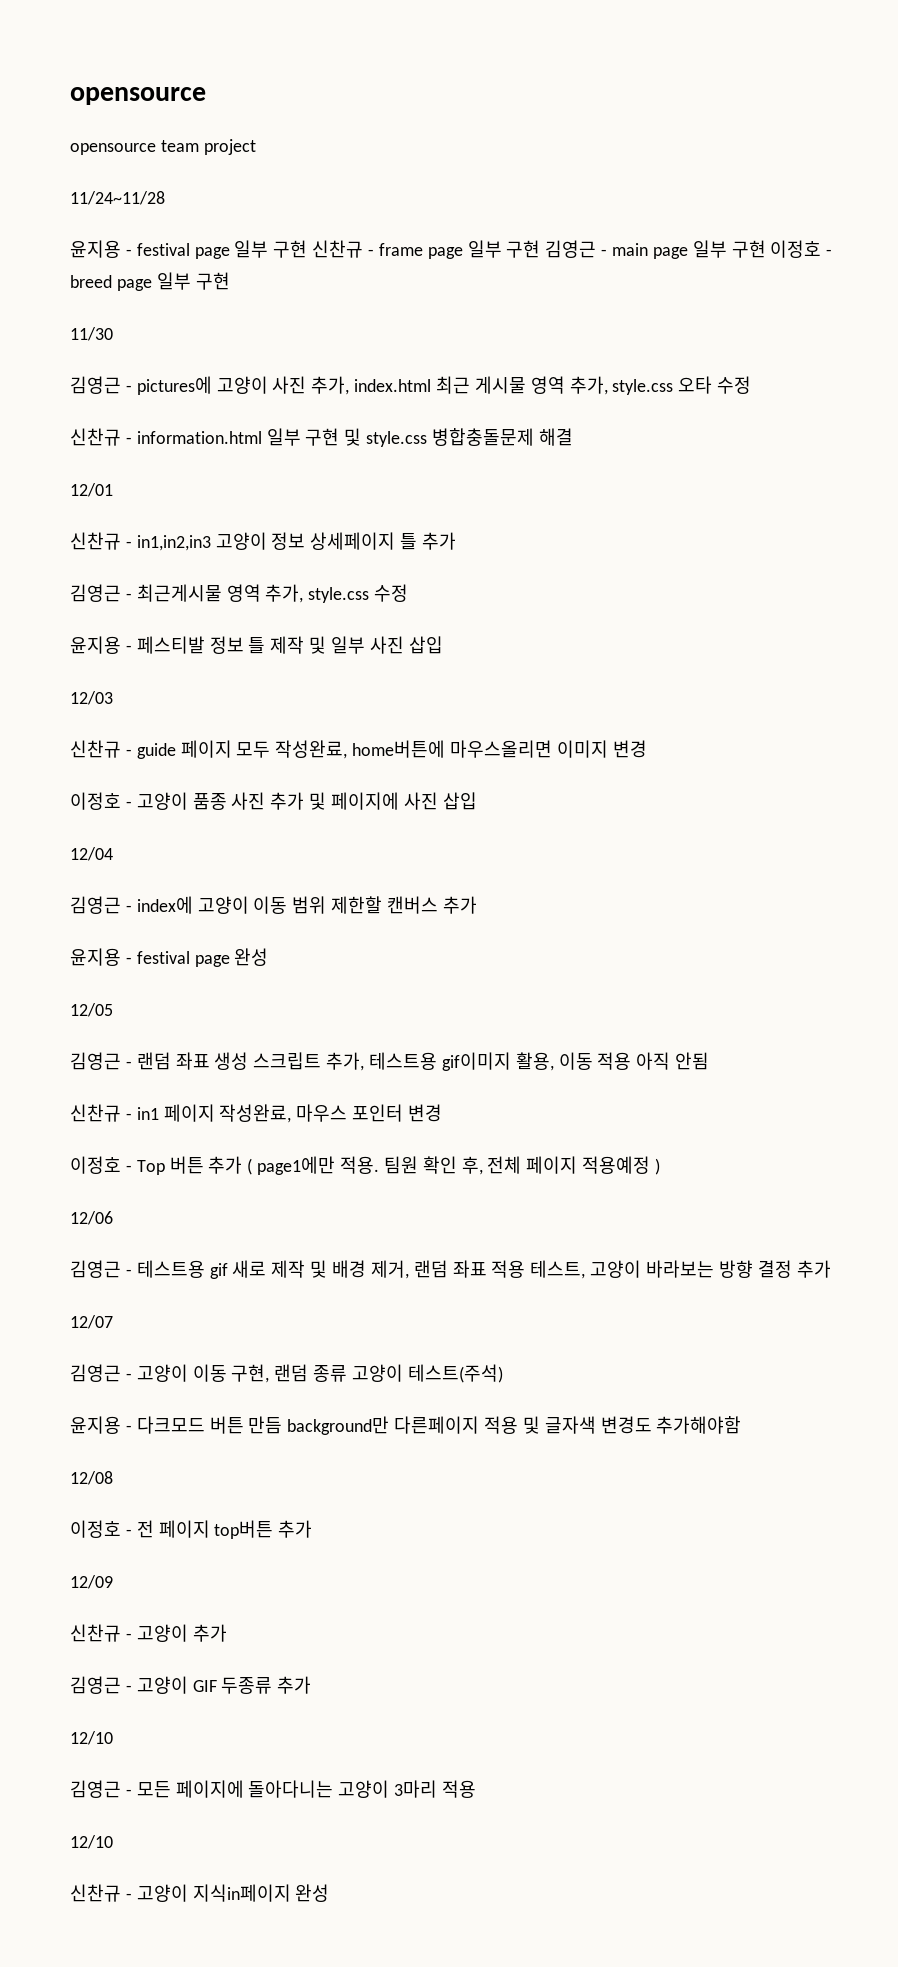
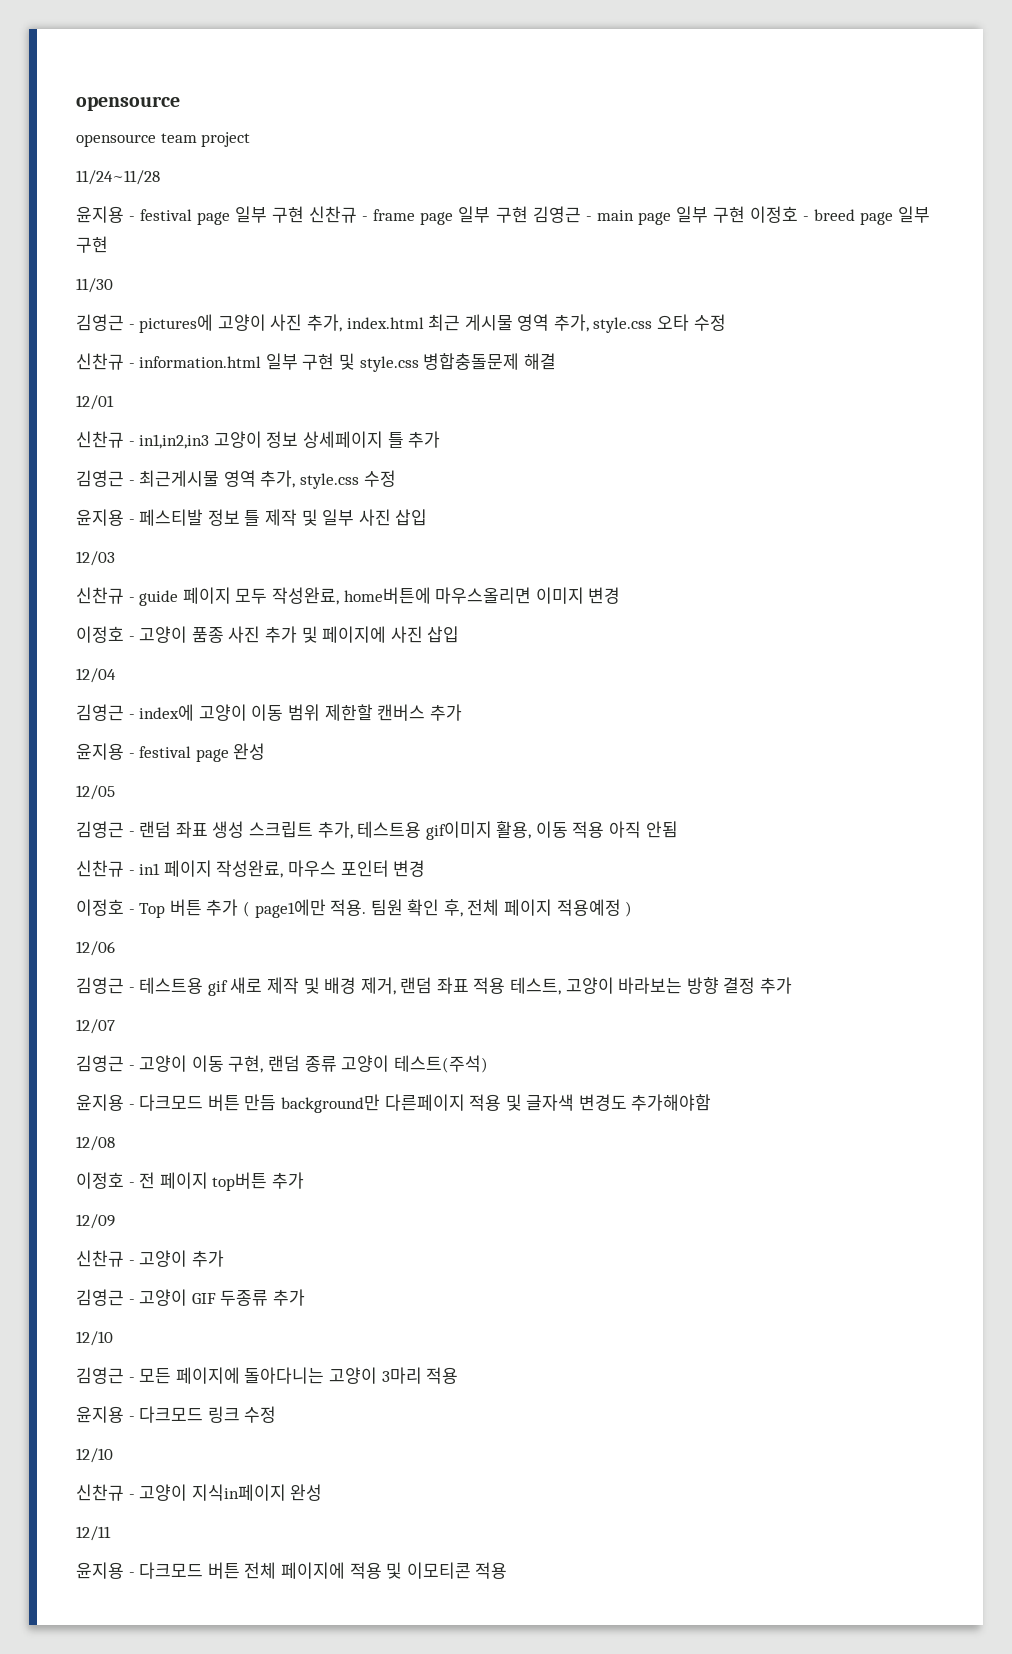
(477, 1789) none -> [76,1406,277,1423] // 윤지용 - 다크모드 링크 수정
(330, 1893) none -> [76,1526,111,1541] [76,1562,508,1579] // 12/11 // 윤지용 - 다크모드 버튼 전체 페이지에 적용 및 이모티콘 적용

